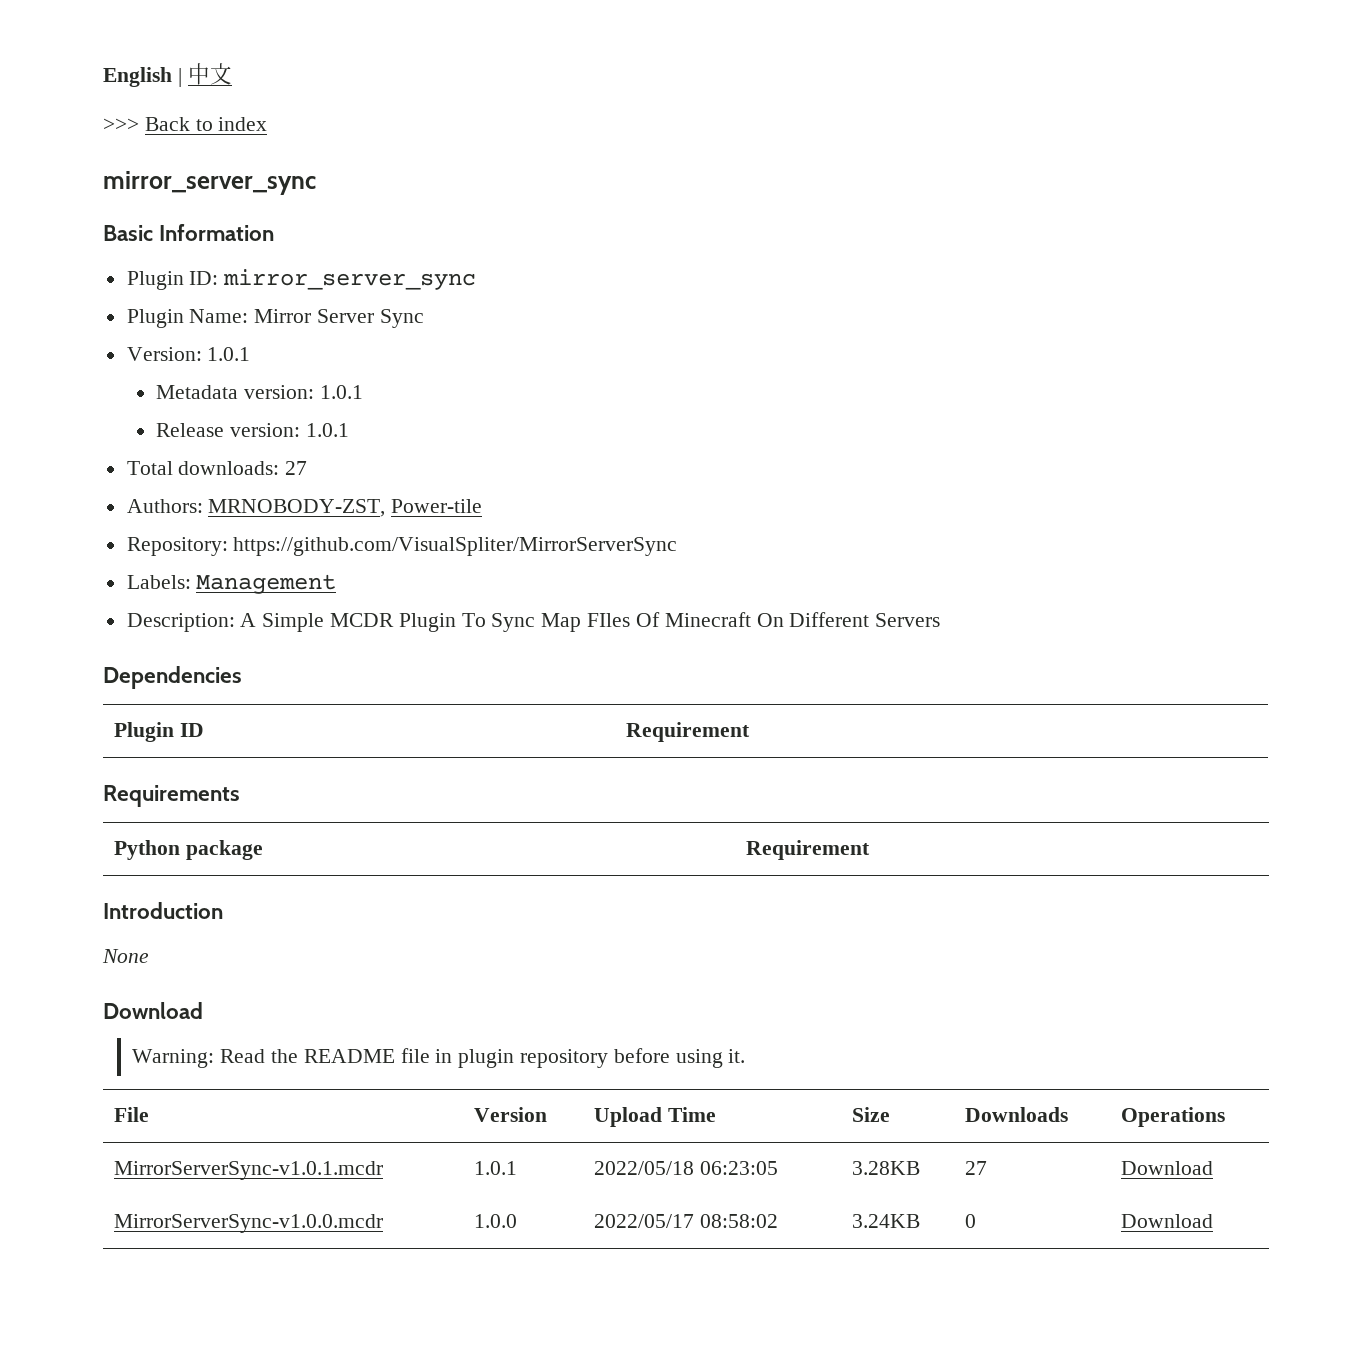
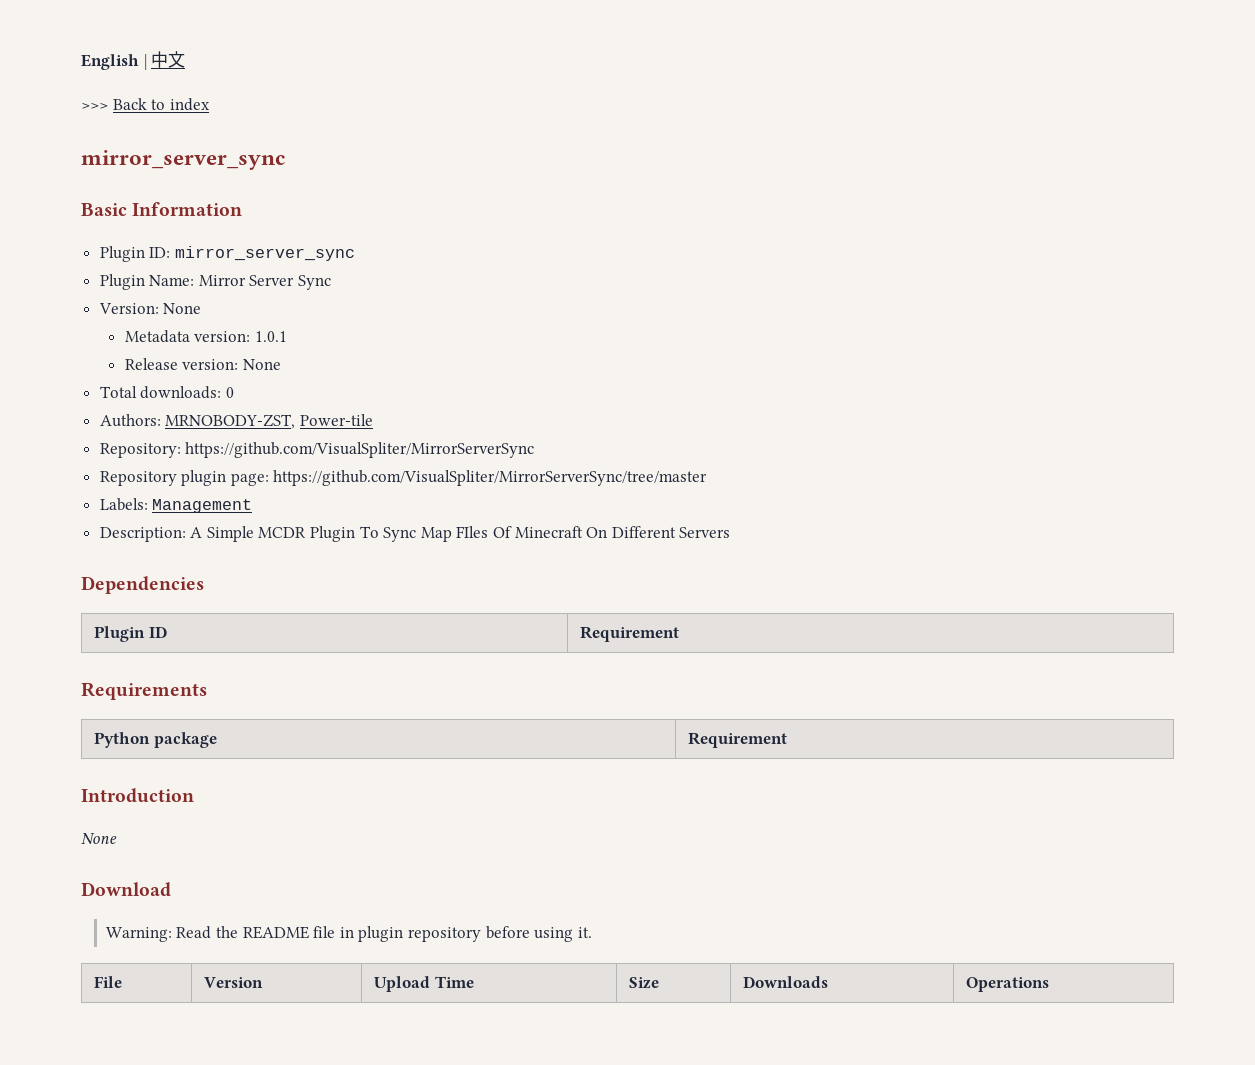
[126,347,251,361] Version: 1.0.1 -> [98,303,202,314] Version: None
[229,423,349,437] version: 1.0.1 -> [182,359,281,370] version: None
[285,461,308,475] 27 -> [225,387,234,398] 0
(678, 546) none -> [99,470,708,486] // Repository plugin page: https://github.com/VisualSpliter/MirrorServerSync/tree/master
[114,1161,384,1180] [474,1161,518,1175] [594,1161,779,1175] [852,1161,921,1175] [965,1161,988,1175] [1121,1161,1214,1175] [114,1214,384,1233] [474,1214,518,1228] [594,1214,779,1228] [852,1214,921,1228] [965,1214,977,1228] [1121,1214,1214,1228] // MirrorServerSync-v1.0.1.mcdr | 1.0.1 | 2022/05/18 06:23:05 | 3.28KB | 27 | Download // MirrorServerSync-v1.0.0.mcdr | 1.0.0 | 2022/05/17 08:58:02 | 3.24KB | 0 | Download -> (1050, 984) none

